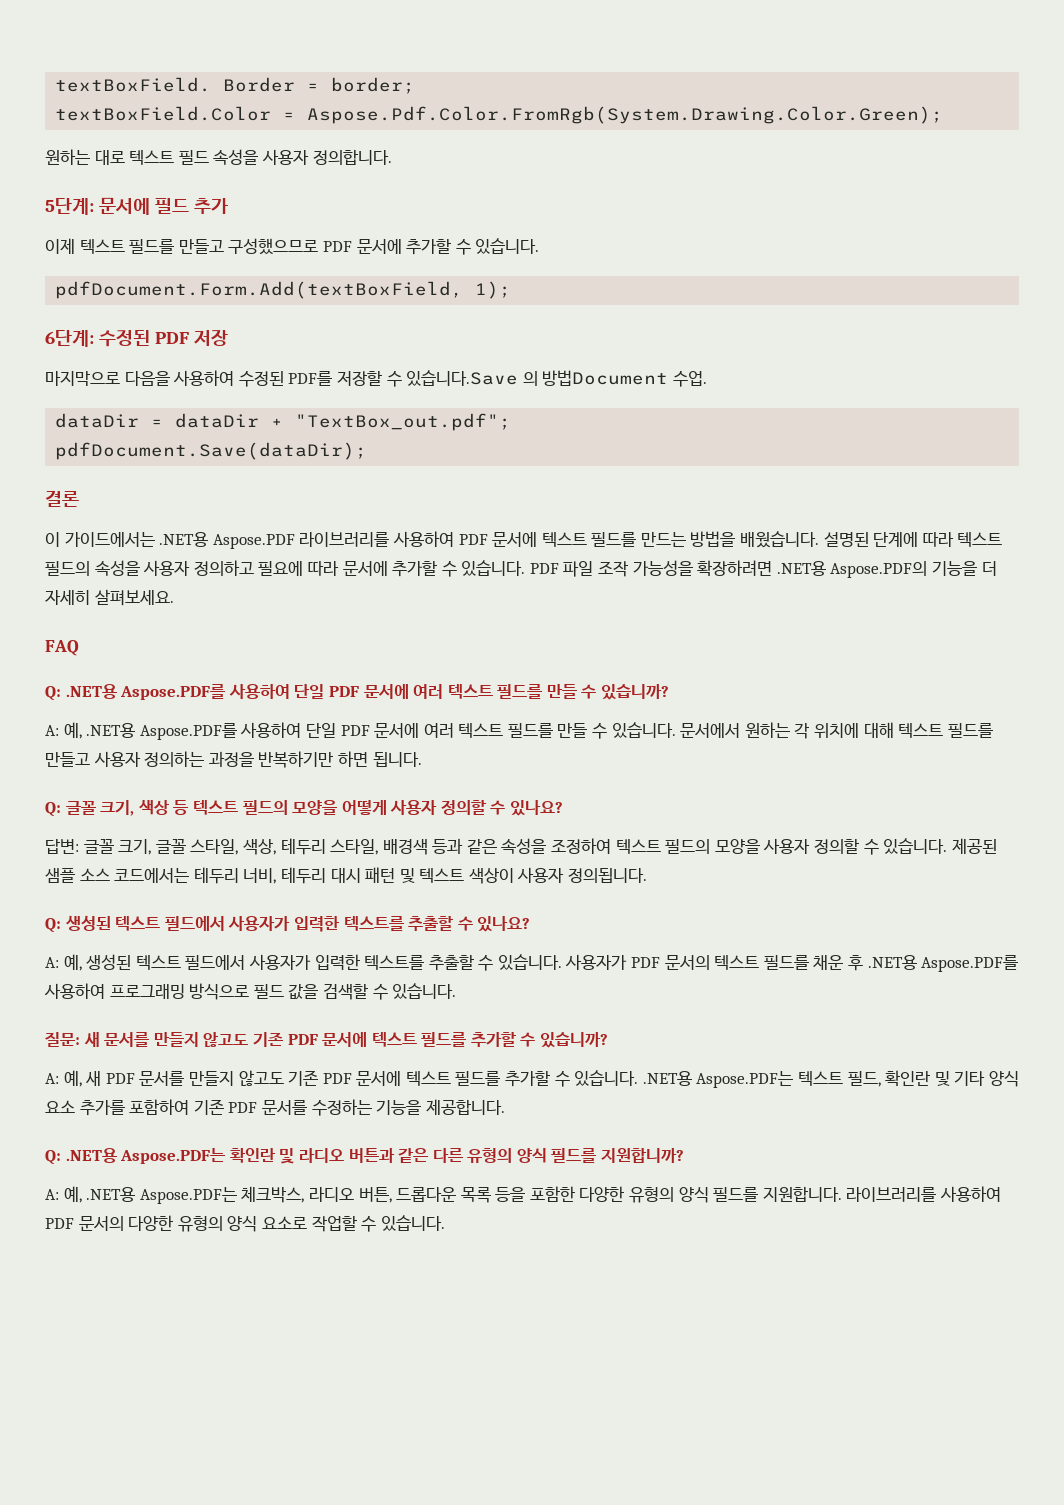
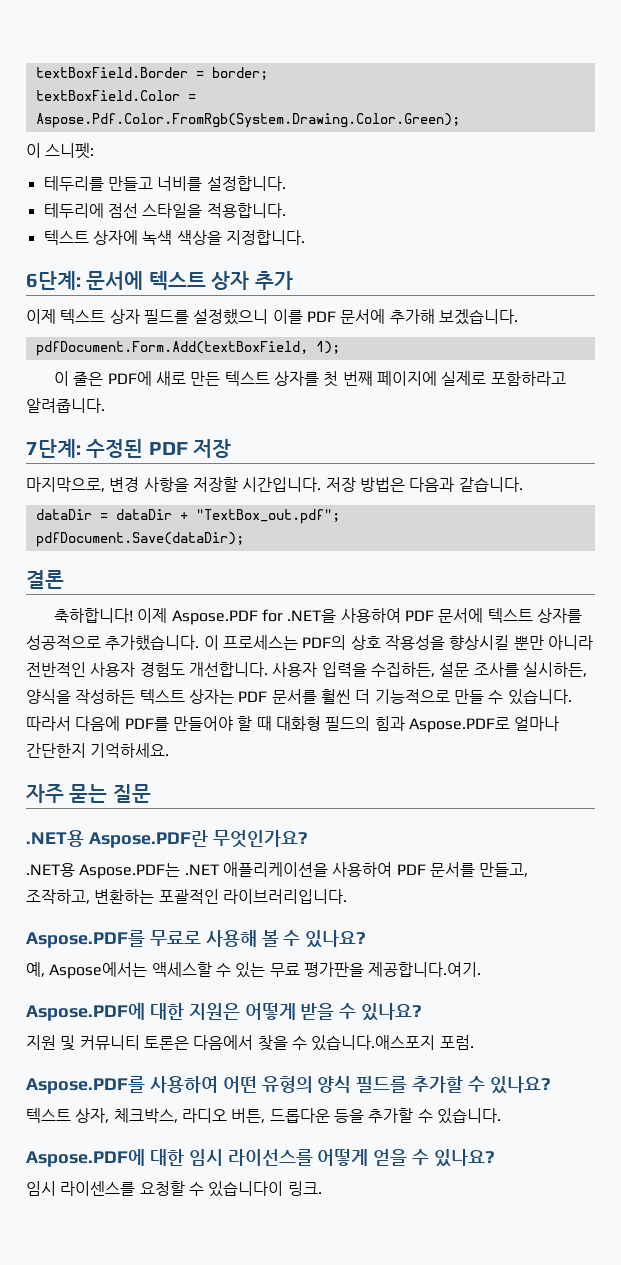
[55,77,296,92] textBoxField. Border -> [35,67,188,78] textBoxField.Border
[45,149,392,165] [45,197,228,215] [45,238,540,255] [55,281,512,299] [45,330,228,347] [45,370,707,387] 원하는 대로 텍스트 필드 속성을 사용자 정의합니다. // 5단계: 문서에 필드 추가 // 이제 텍스트 필드를 만들고 구성했으므로 PDF 문서에 추가할 수 있습니다. // pdfDocument.Form.Add(textBoxField, 1); // 6단계: 수정된 PDF 저장 // 마지막으로 다음을 사용하여 수정된 PDF를 저장할 수 있습니다.Save 의 방법Document 수업. -> [26,143,95,159] [43,176,286,191] [43,203,286,218] [43,230,305,245] [26,271,293,290] [26,309,518,325] [35,341,340,356] [54,371,566,387] [26,398,105,413] [26,439,232,458] [26,477,523,492] 이 스니펫: // 테두리를 만들고 너비를 설정합니다. // 테두리에 점선 스타일을 적용합니다. // 텍스트 상자에 녹색 색상을 지정합니다. // 6단계: 문서에 텍스트 상자 추가 // 이제 텍스트 상자 필드를 설정했으니 이를 PDF 문서에 추가해 보겠습니다. // pdfDocument.Form.Add(textBoxField, 1); // 이 줄은 PDF에 새로 만든 텍스트 상자를 첫 번째 페이지에 실제로 포함하라고 알려줍니다. // 7단계: 수정된 PDF 저장 // 마지막으로, 변경 사항을 저장할 시간입니다. 저장 방법은 다음과 같습니다.
[45,531,1003,549] [45,560,997,578] [45,589,174,606] [45,640,79,656] [45,684,670,701] [45,722,993,740] [45,751,422,768] [45,800,564,817] [45,838,997,855] [45,867,648,884] [45,915,531,933] [45,954,1019,972] [44,983,457,1000] [45,1032,609,1048] [45,1070,1019,1088] [45,1099,505,1116] [45,1148,685,1165] [45,1186,1002,1204] [45,1215,445,1232] 이 가이드에서는 .NET용 Aspose.PDF 라이브러리를 사용하여 PDF 문서에 텍스트 필드를 만드는 방법을 배웠습니다. 설명된 단계에 따라 텍스트 필드의 속성을 사용자 정의하고 필요에 따라 문서에 추가할 수 있습니다. PDF 파일 조작 가능성을 확장하려면 .NET용 Aspose.PDF의 기능을 더 자세히 살펴보세요. // FAQ // Q: .NET용 Aspose.PDF를 사용하여 단일 PDF 문서에 여러 텍스트 필드를 만들 수 있습니까? // A: 예, .NET용 Aspose.PDF를 사용하여 단일 PDF 문서에 여러 텍스트 필드를 만들 수 있습니다. 문서에서 원하는 각 위치에 대해 텍스트 필드를 만들고 사용자 정의하는 과정을 반복하기만 하면 됩니다. // Q: 글꼴 크기, 색상 등 텍스트 필드의 모양을 어떻게 사용자 정의할 수 있나요? // 답변: 글꼴 크기, 글꼴 스타일, 색상, 테두리 스타일, 배경색 등과 같은 속성을 조정하여 텍스트 필드의 모양을 사용자 정의할 수 있습니다. 제공된 샘플 소스 코드에서는 테두리 너비, 테두리 대시 패턴 및 텍스트 색상이 사용자 정의됩니다. // Q: 생성된 텍스트 필드에서 사용자가 입력한 텍스트를 추출할 수 있나요? // A: 예, 생성된 텍스트 필드에서 사용자가 입력한 텍스트를 추출할 수 있습니다. 사용자가 PDF 문서의 텍스트 필드를 채운 후 .NET용 Aspose.PDF를 사용하여 프로그래밍 방식으로 필드 값을 검색할 수 있습니다. // 질문: 새 문서를 만들지 않고도 기존 PDF 문서에 텍스트 필드를 추가할 수 있습니까? // A: 예, 새 PDF 문서를 만들지 않고도 기존 PDF 문서에 텍스트 필드를 추가할 수 있습니다. .NET용 Aspose.PDF는 텍스트 필드, 확인란 및 기타 양식 요소 추가를 포함하여 기존 PDF 문서를 수정하는 기능을 제공합니다. // Q: .NET용 Aspose.PDF는 확인란 및 라디오 버튼과 같은 다른 유형의 양식 필드를 지원합니까? // A: 예, .NET용 Aspose.PDF는 체크박스, 라디오 버튼, 드롭다운 목록 등을 포함한 다양한 유형의 양식 필드를 지원합니다. 라이브러리를 사용하여 PDF 문서의 다양한 유형의 양식 요소로 작업할 수 있습니다. -> [54,608,582,625] [26,635,593,651] [26,662,587,677] [26,689,572,705] [26,716,560,733] [26,743,170,758] [26,784,151,803] [26,830,308,848] [26,862,529,879] [26,889,347,904] [26,930,367,948] [26,962,482,979] [26,1003,423,1021] [26,1035,474,1051] [26,1076,551,1094] [26,1108,501,1124] [26,1149,496,1167] [26,1181,322,1197] 축하합니다! 이제 Aspose.PDF for .NET을 사용하여 PDF 문서에 텍스트 상자를 성공적으로 추가했습니다. 이 프로세스는 PDF의 상호 작용성을 향상시킬 뿐만 아니라 전반적인 사용자 경험도 개선합니다. 사용자 입력을 수집하든, 설문 조사를 실시하든, 양식을 작성하든 텍스트 상자는 PDF 문서를 훨씬 더 기능적으로 만들 수 있습니다. 따라서 다음에 PDF를 만들어야 할 때 대화형 필드의 힘과 Aspose.PDF로 얼마나 간단한지 기억하세요. // 자주 묻는 질문 // .NET용 Aspose.PDF란 무엇인가요? // .NET용 Aspose.PDF는 .NET 애플리케이션을 사용하여 PDF 문서를 만들고, 조작하고, 변환하는 포괄적인 라이브러리입니다. // Aspose.PDF를 무료로 사용해 볼 수 있나요? // 예, Aspose에서는 액세스할 수 있는 무료 평가판을 제공합니다.여기. // Aspose.PDF에 대한 지원은 어떻게 받을 수 있나요? // 지원 및 커뮤니티 토론은 다음에서 찾을 수 있습니다.애스포지 포럼. // Aspose.PDF를 사용하여 어떤 유형의 양식 필드를 추가할 수 있나요? // 텍스트 상자, 체크박스, 라디오 버튼, 드롭다운 등을 추가할 수 있습니다. // Aspose.PDF에 대한 임시 라이선스를 어떻게 얻을 수 있나요? // 임시 라이센스를 요청할 수 있습니다이 링크.

